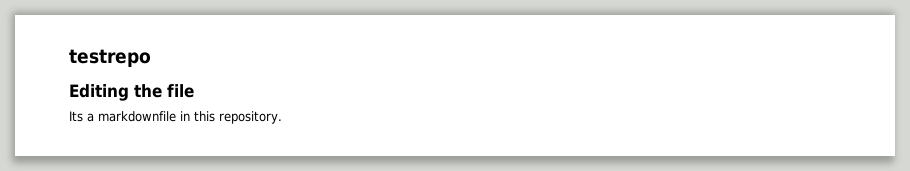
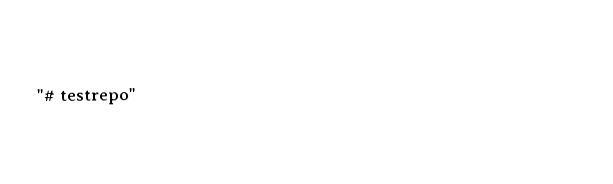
[69,49,151,67] [69,84,194,101] [69,111,282,124] testrepo // Editing the file // Its a markdownfile in this repository. -> [36,88,137,105] "# testrepo"

